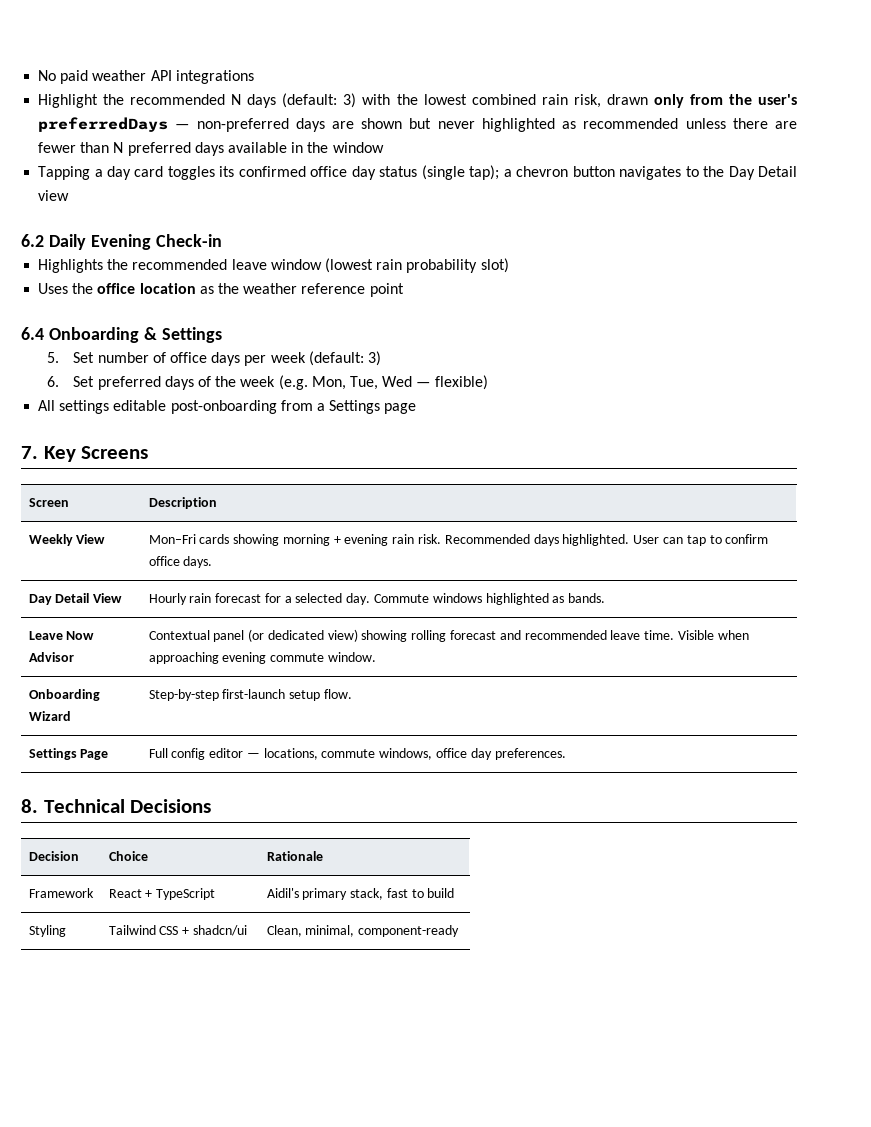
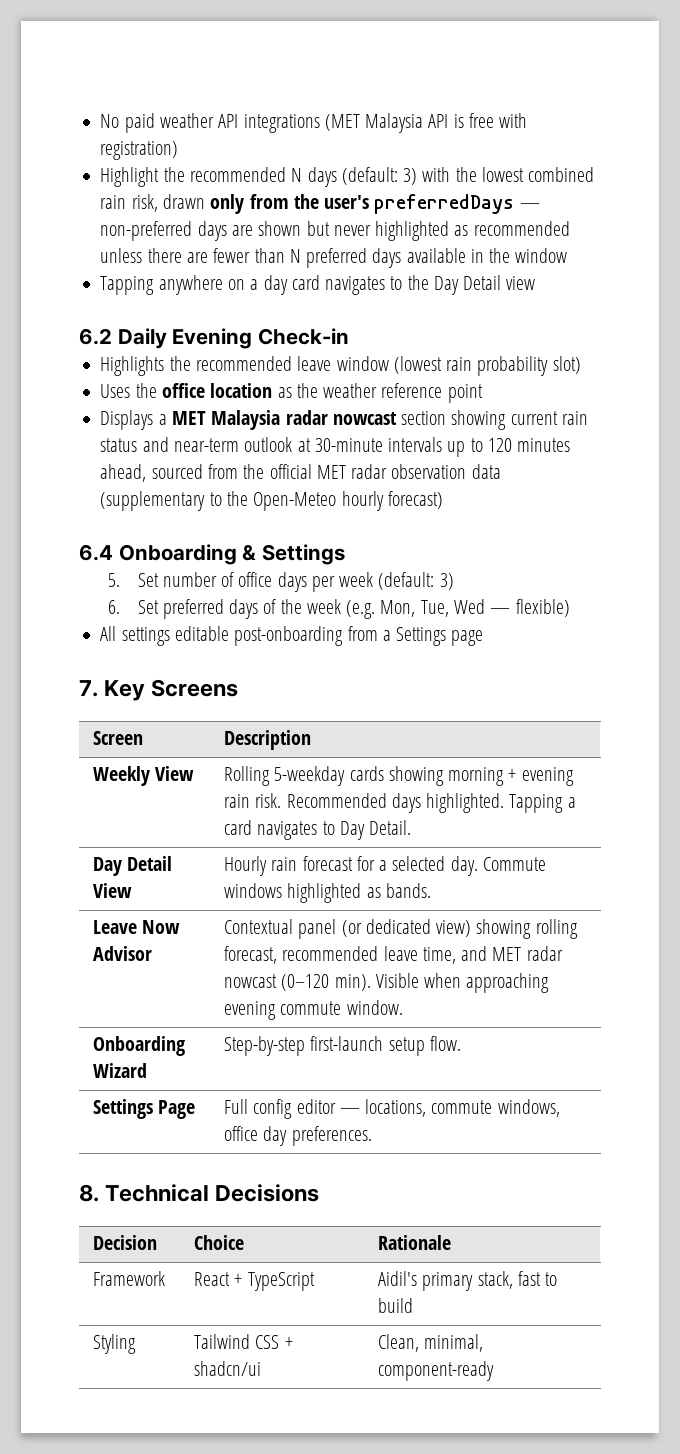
(254, 77) none -> [324,113,528,133] [100,141,179,160] (MET Malaysia API is free with registration)
(91, 173) none -> [158,275,245,295] anywhere on
[167,165,615,180] toggles its confirmed office day status (single tap); a chevron button -> (320, 282) none
(404, 290) none -> [100,410,588,430] [100,437,571,457] [100,464,501,482] [100,491,443,511] // Displays a MET Malaysia radar nowcast section showing current rain status and near-term outlook at 30-minute intervals up to 120 minutes ahead, sourced from the official MET radar observation data (supplementary to the Open-Meteo hourly forecast)
[148,534,196,544] Mon–Fri -> [224,766,346,786] Rolling 5-weekday
[633,534,769,546] [148,556,213,568] User can tap to confirm office days. -> [509,794,576,813] [224,820,412,840] Tapping a card navigates to Day Detail.
[450,630,675,640] forecast and recommended leave time. -> [224,946,563,964] [224,974,371,991] forecast, recommended leave time, and MET radar nowcast (0–120 min).

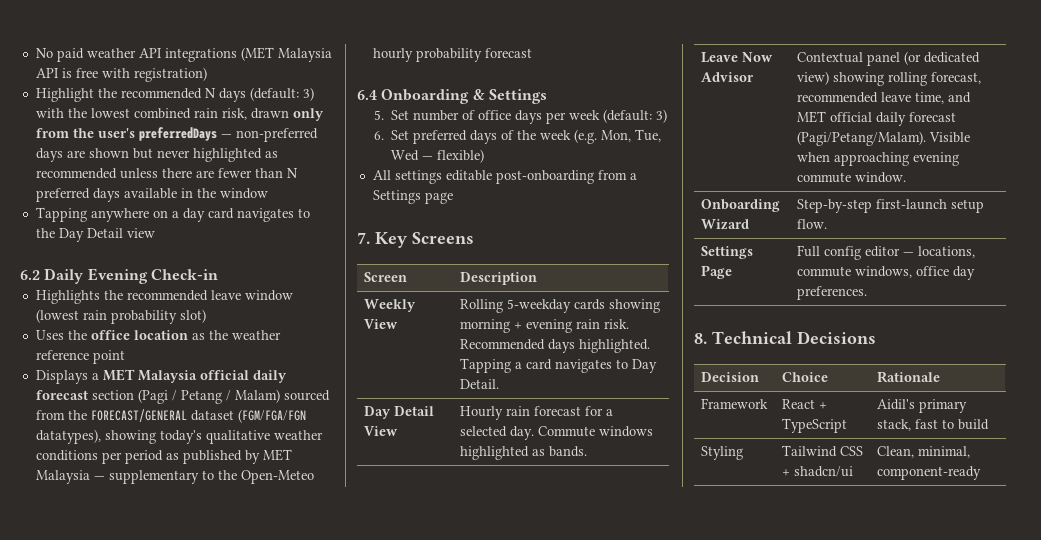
[285,410,588,430] [100,437,571,457] [100,464,501,482] [100,491,206,511] radar nowcast section showing current rain status and near-term outlook at 30-minute intervals up to 120 minutes ahead, sourced from the official MET radar observation data (supplementary -> [199,370,287,383] [35,389,330,404] [35,409,306,423] [35,429,323,444] [35,449,292,464] [35,470,199,484] official daily forecast section (Pagi / Petang / Malam) sourced from the FORECAST/GENERAL dataset (FGM/FGA/FGN datatypes), showing today's qualitative weather conditions per period as published by MET Malaysia — supplementary
[387,491,443,509] forecast) -> [415,48,532,62] probability forecast
[526,946,563,961] [224,974,371,991] radar nowcast (0–120 min). -> [830,112,957,126] [797,131,927,146] official daily forecast (Pagi/Petang/Malam).

